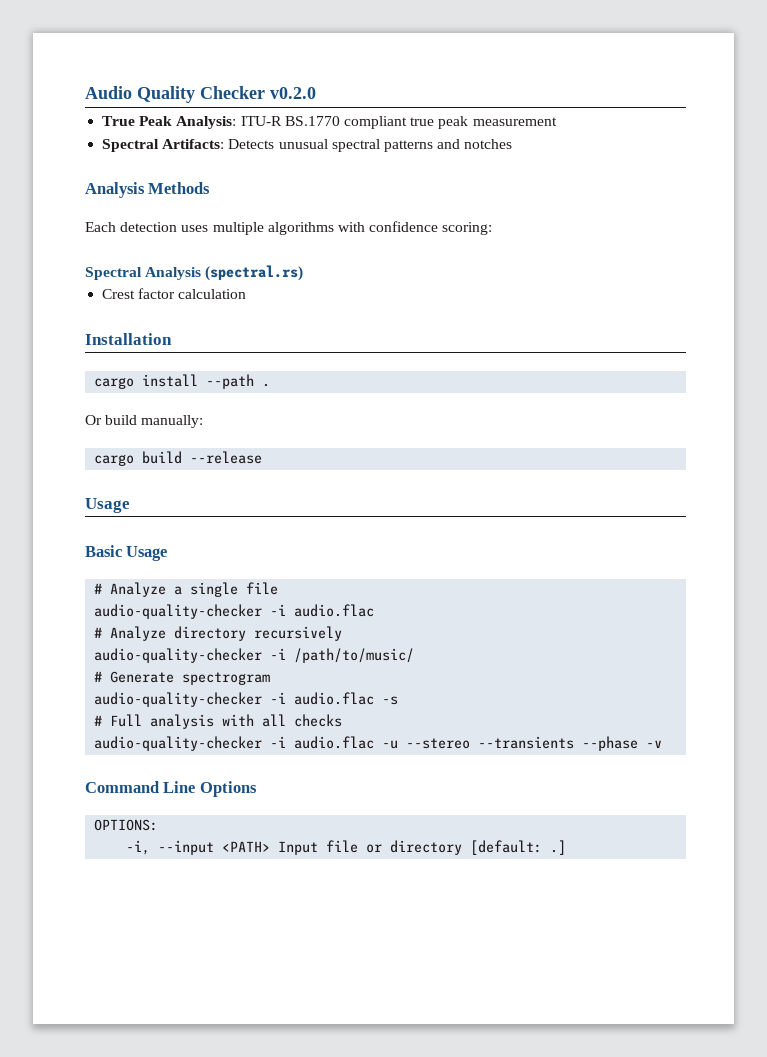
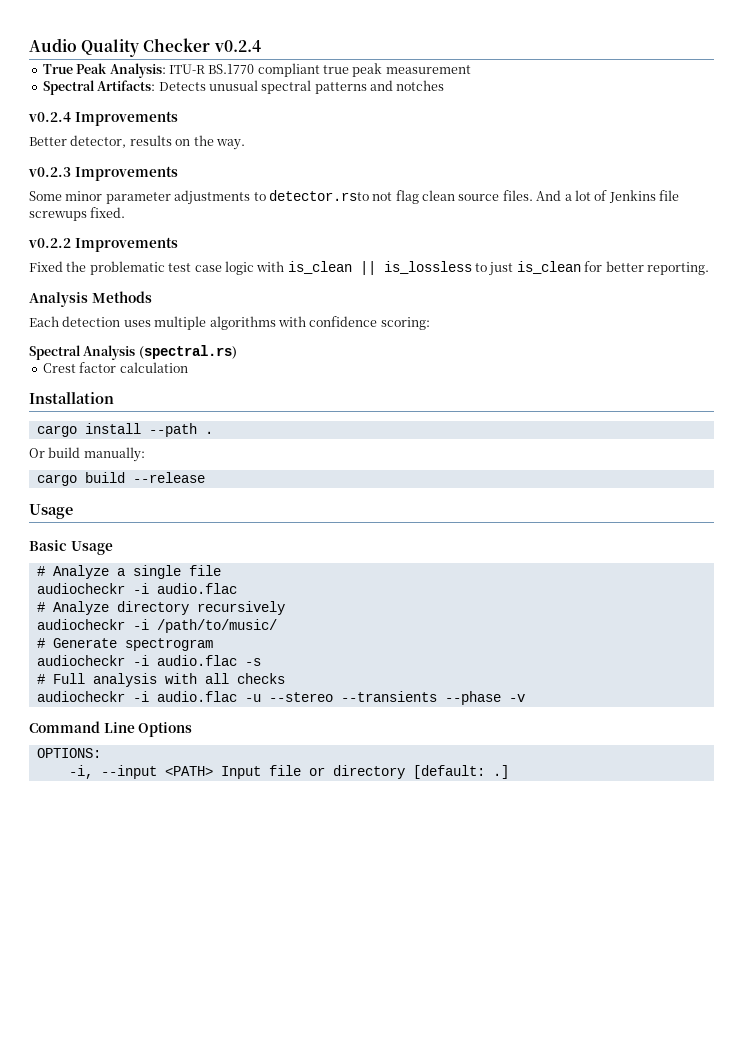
[270,87,316,99] v0.2.0 -> [213,40,261,52] v0.2.4
(513, 144) none -> [28,111,178,126] [29,135,245,150] [28,166,178,181] [29,190,679,205] [29,207,126,221] [28,237,178,252] [29,261,709,276] // v0.2.4 Improvements // Better detector, results on the way. // v0.2.3 Improvements // Some minor parameter adjustments to detector.rsto not flag clean source files. And a lot of Jenkins file screwups fixed. // v0.2.2 Improvements // Fixed the problematic test case logic with is_clean || is_lossless to just is_clean for better reporting.
[94,604,263,619] audio-quality-checker -> [36,583,125,594] audiocheckr
[94,648,263,663] audio-quality-checker -> [36,619,125,630] audiocheckr
[94,692,263,707] audio-quality-checker -> [36,655,125,666] audiocheckr
[94,736,263,751] audio-quality-checker -> [36,691,125,702] audiocheckr

